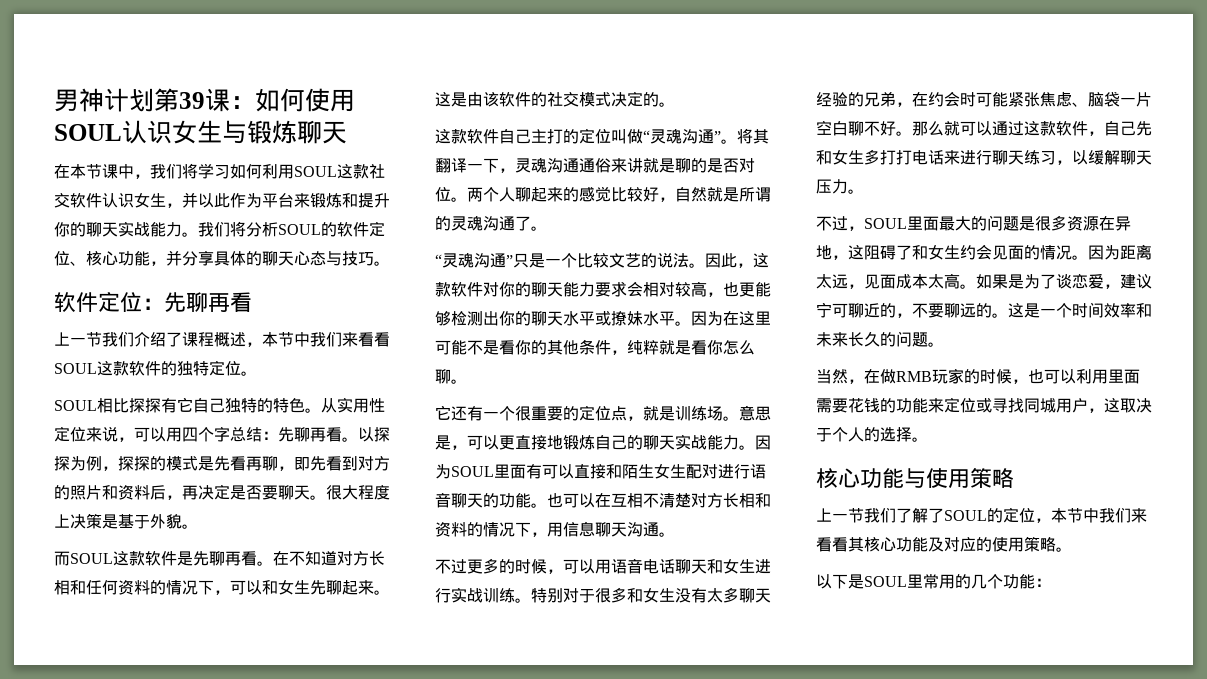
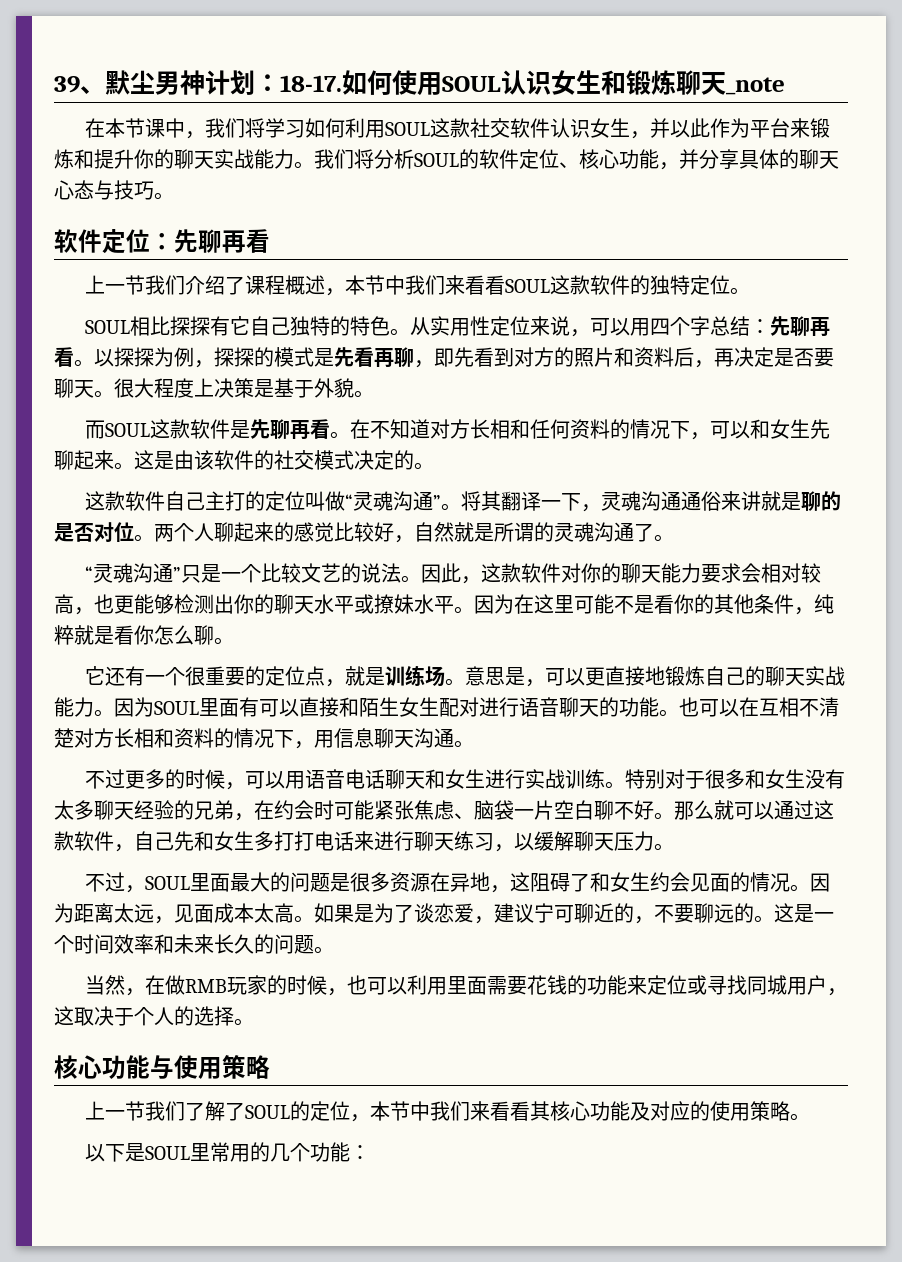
[54,88,255,112] 男神计划第39课： -> [54,70,342,95] 39、默尘男神计划：18-17.
[222,120,247,144] 与 -> [601,70,626,95] 和
(347, 132) none -> [726,77,785,95] _note

